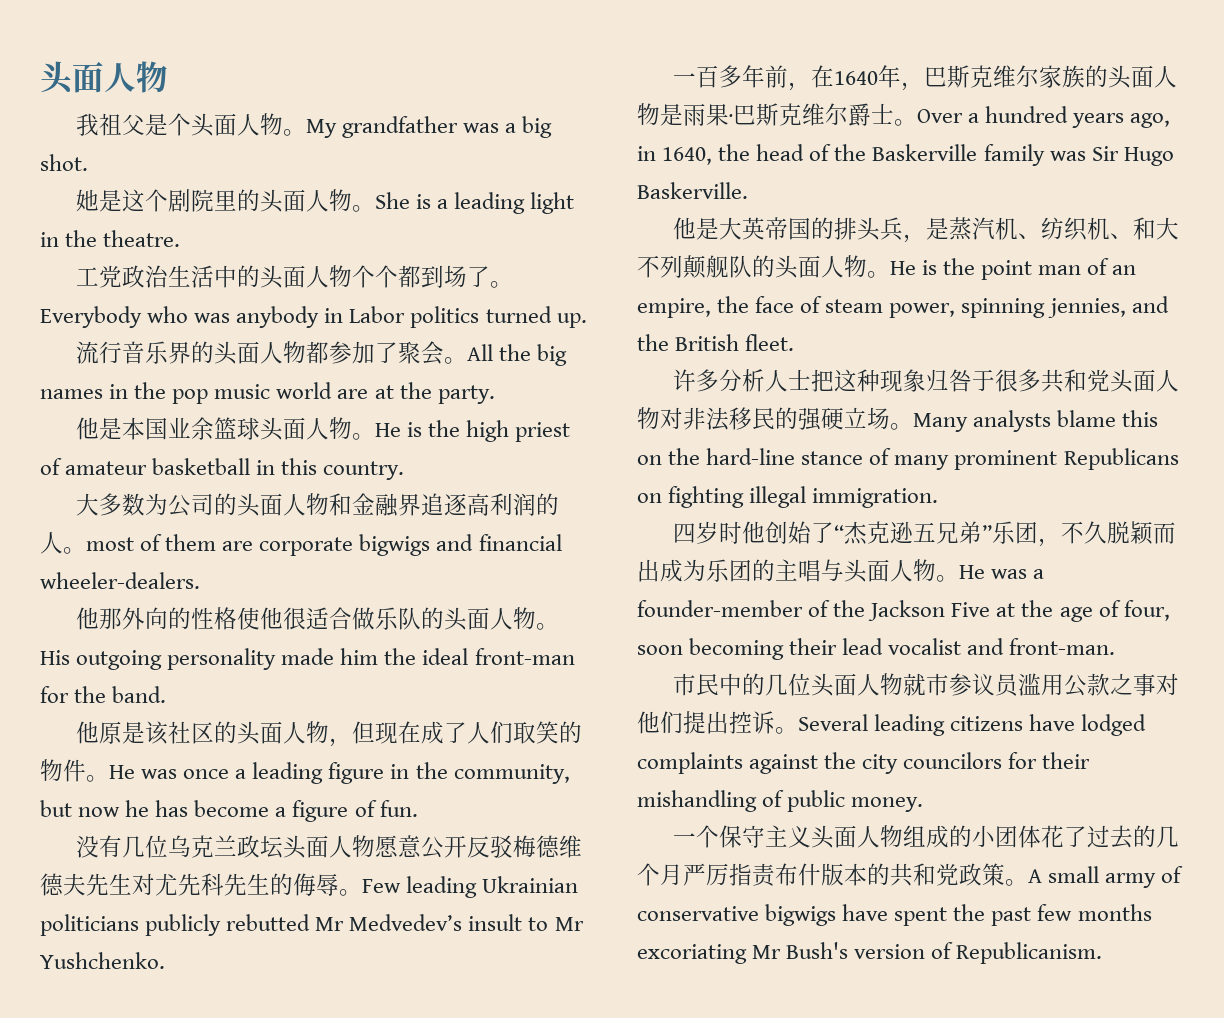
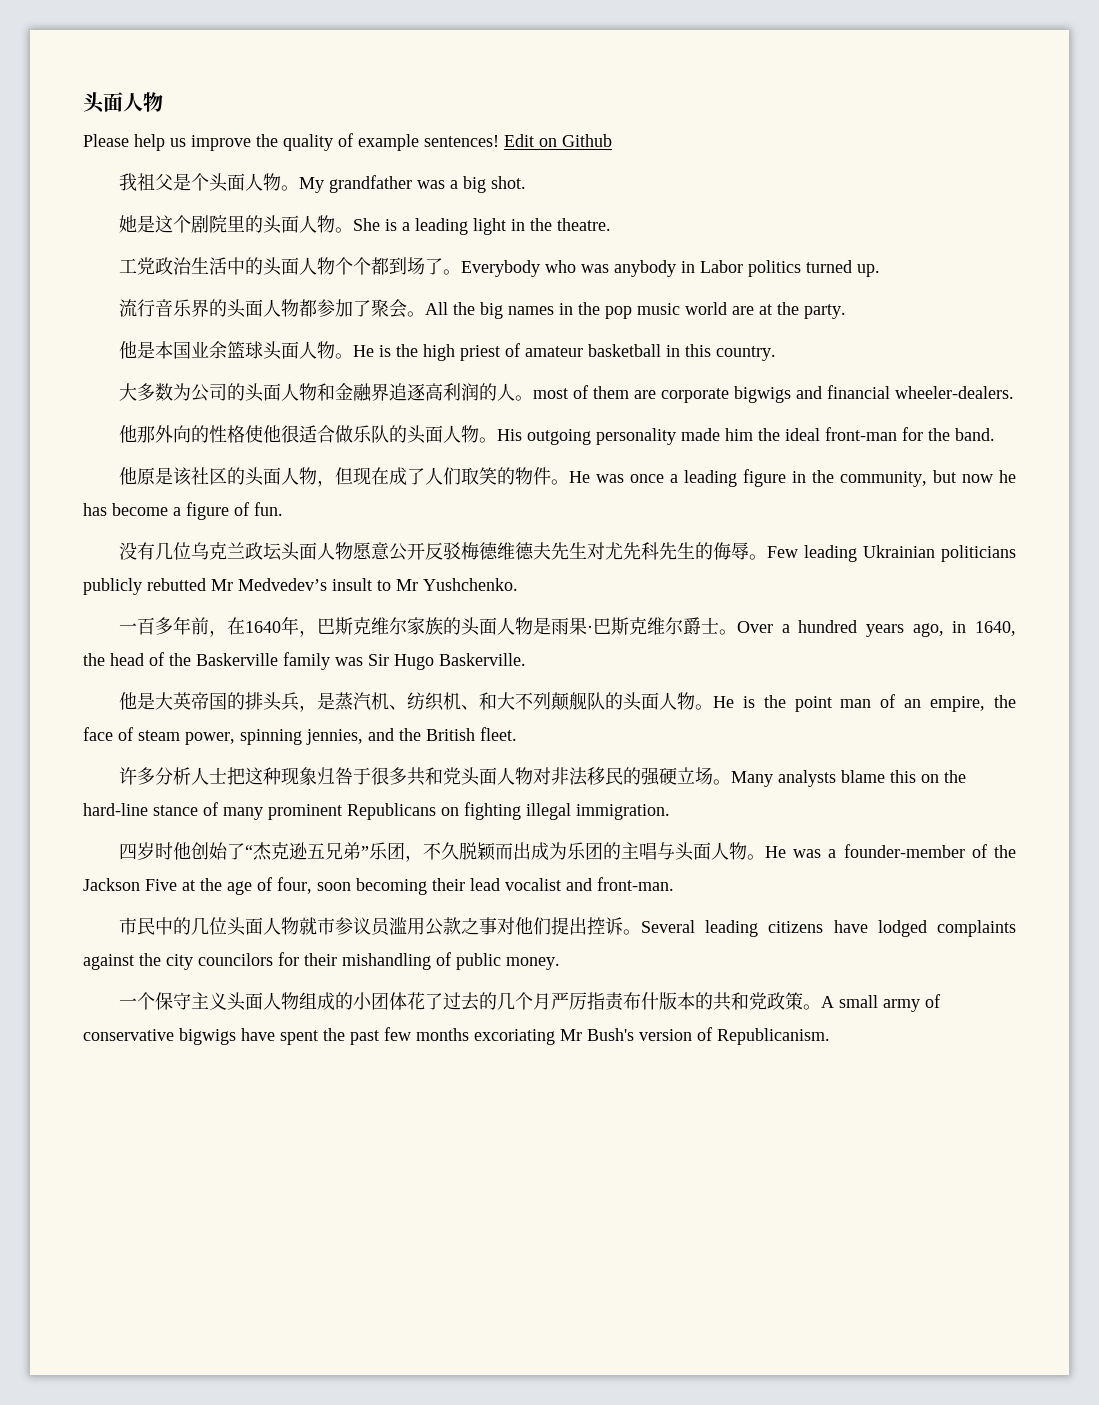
[40,61,168,94] 头面人物 -> [83,92,163,113] [83,133,612,151] 头面人物 // Please help us improve the quality of example sentences! Edit on Github

